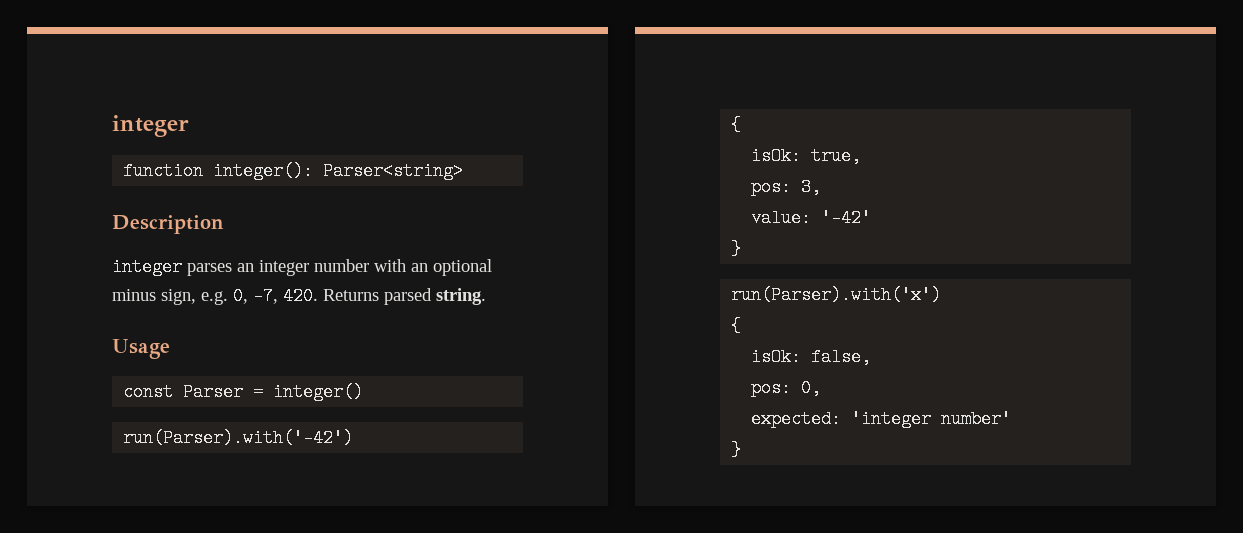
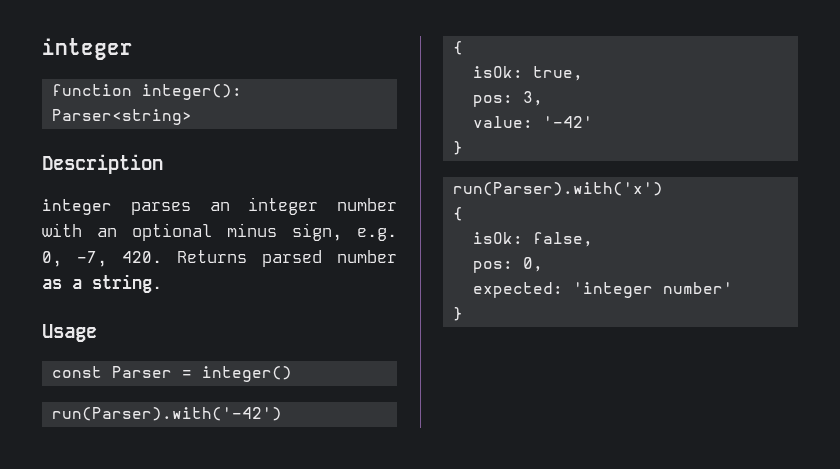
(432, 296) none -> [337,250,397,263] [42,279,82,289] number as a

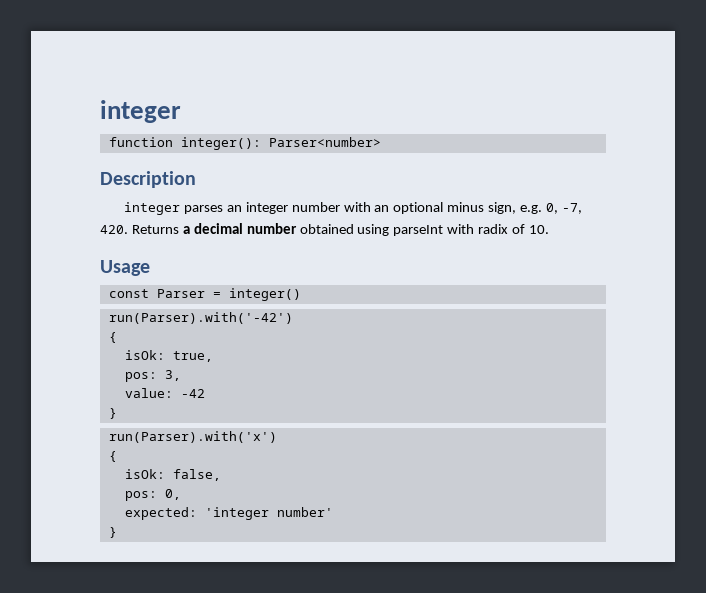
[52,109,193,125] Parser<string> -> [268,137,381,147] Parser<number>
[262,250,397,267] [42,274,162,293] parsed number as a string. -> [182,223,550,236] a decimal number obtained using parseInt with radix of 10.
[543,116,594,128] '-42' -> [180,389,205,398] -42

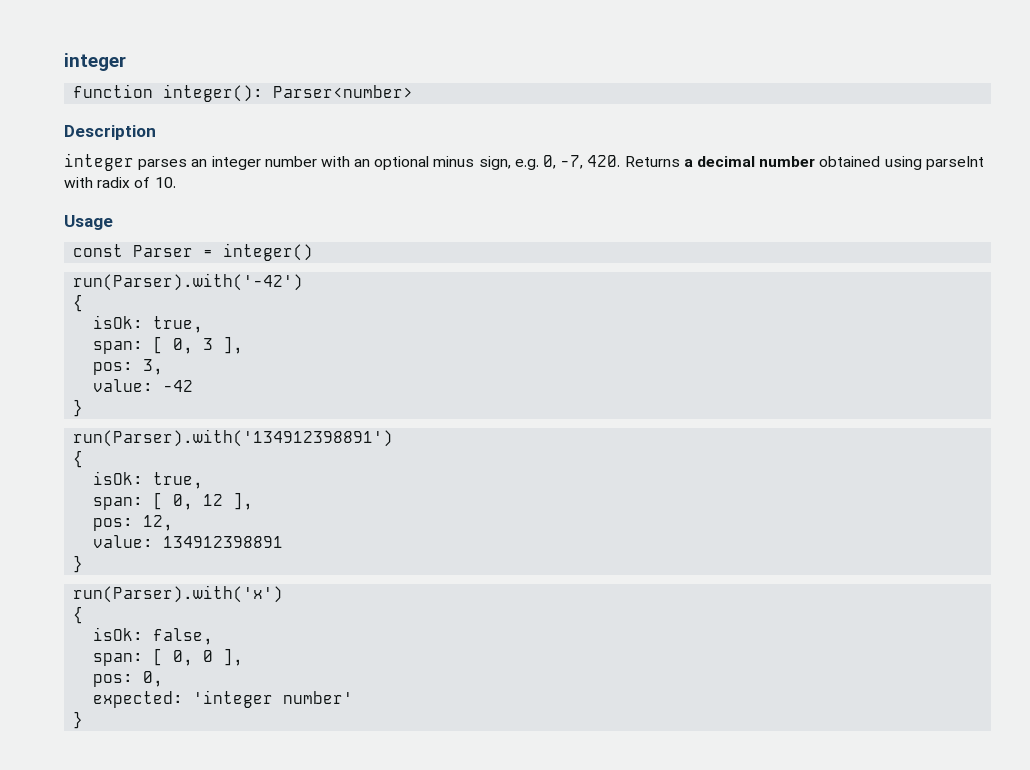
(213, 356) none -> [93,336,244,354] // span: [ 0, 3 ],
(117, 413) none -> [73,429,394,447] [73,450,84,468] [93,471,204,489] [93,492,254,510] [93,515,174,531] [93,535,284,548] [73,555,84,573] // run(Parser).with('134912398891') // { // isOk: true, // span: [ 0, 12 ], // pos: 12, // value: 134912398891 // }
(221, 475) none -> [93,648,244,666] // span: [ 0, 0 ],

